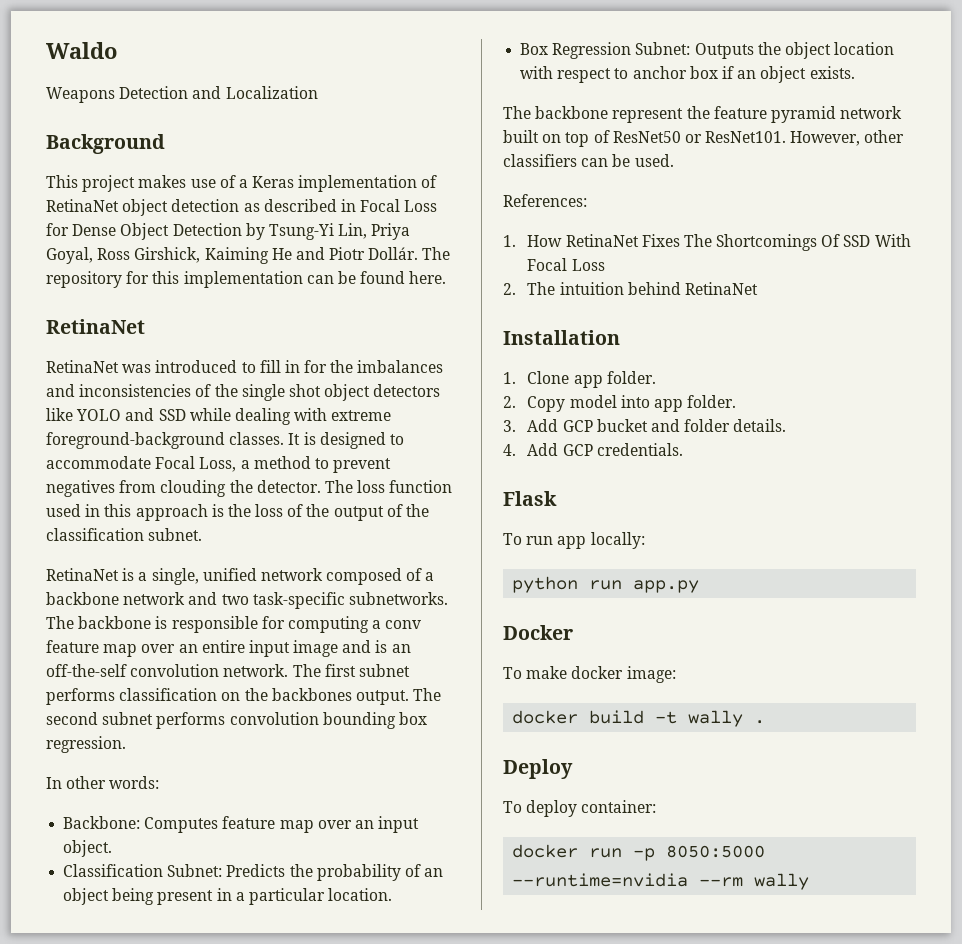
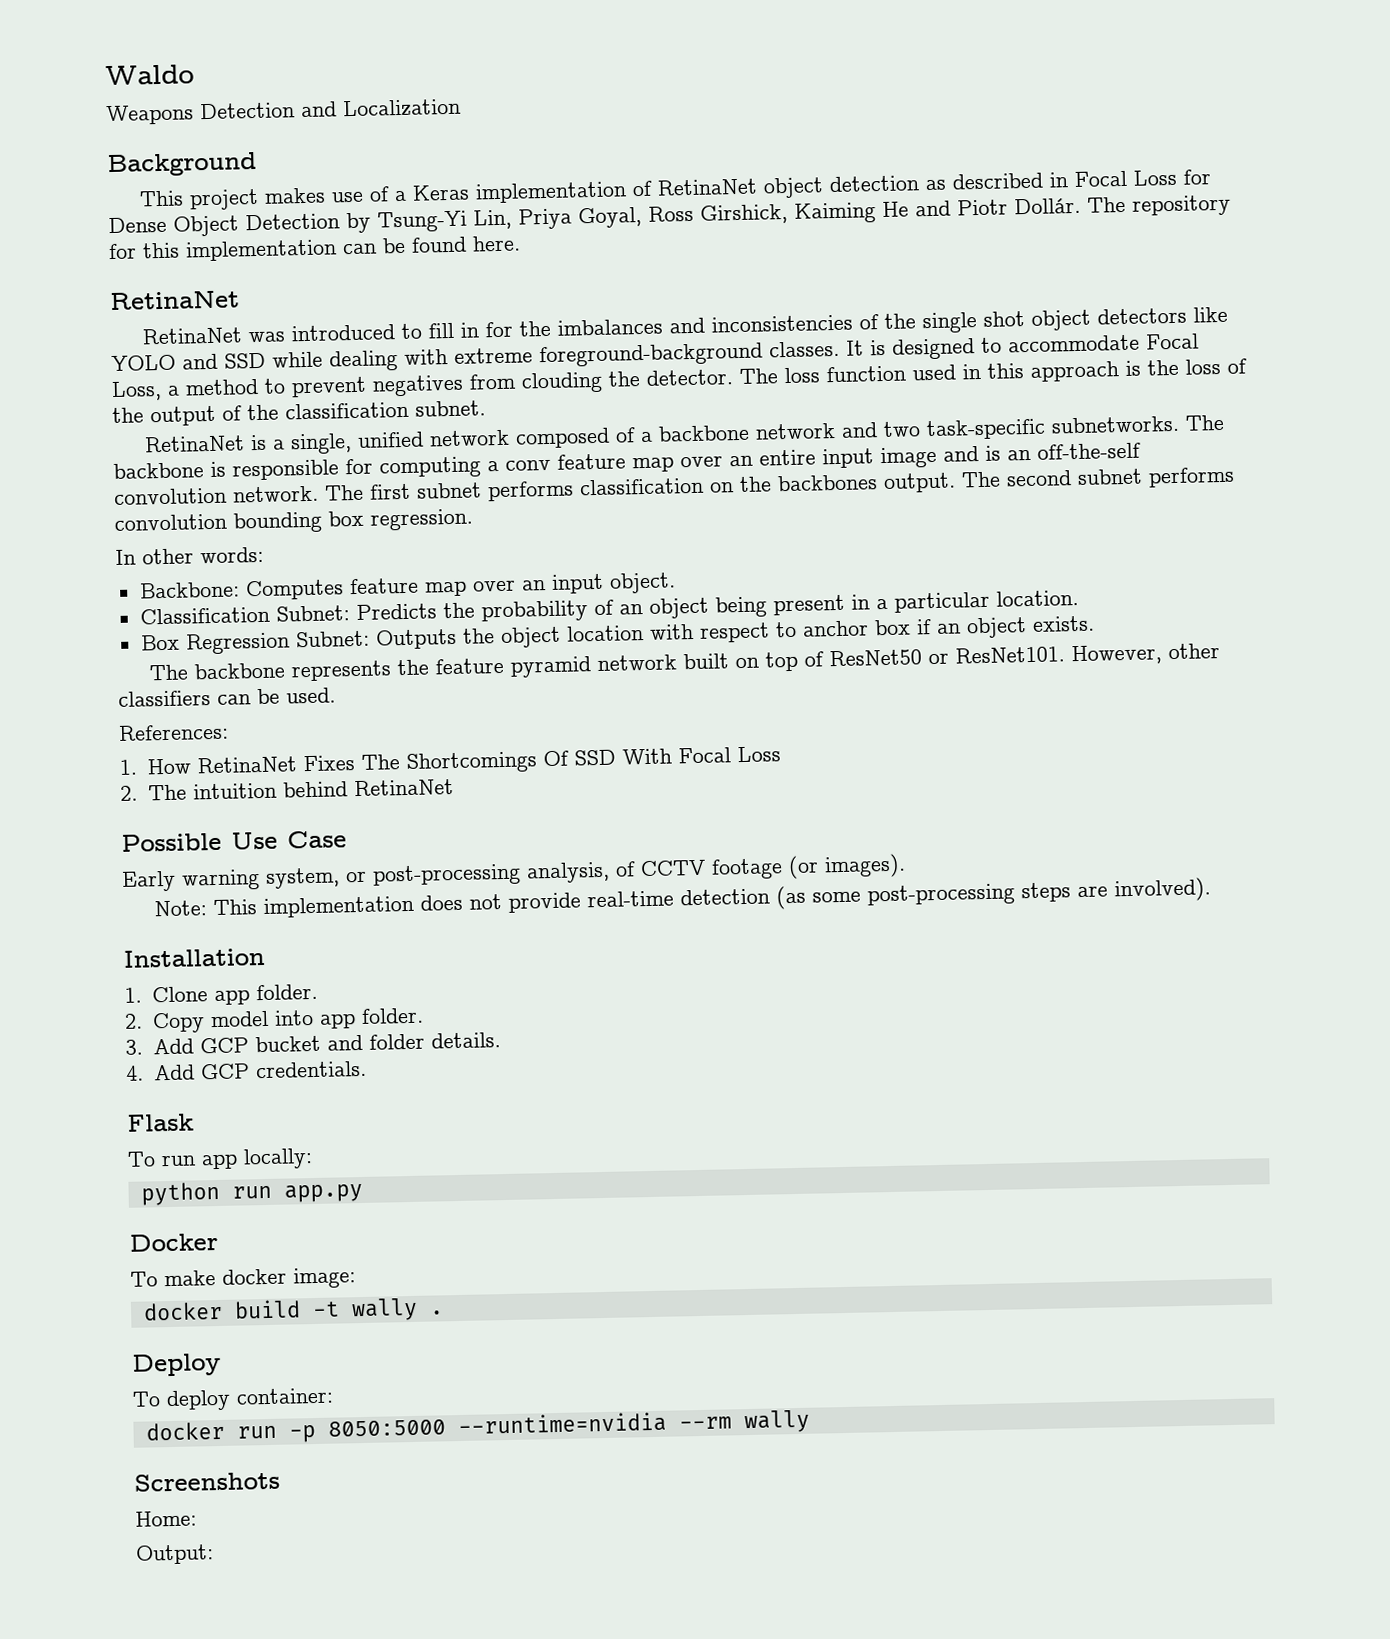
[612,108,684,123] represent -> [291,660,393,682] represents
(758, 288) none -> [121,830,347,852] [121,853,906,892] [154,877,1212,918] // Possible Use Case // Early warning system, or post-processing analysis, of CCTV footage (or images). // Note: This implementation does not provide real-time detection (as some post-processing steps are involved).
(810, 881) none -> [134,1471,280,1492] [135,1510,197,1527] [135,1544,214,1565] // Screenshots // Home: // Output:

